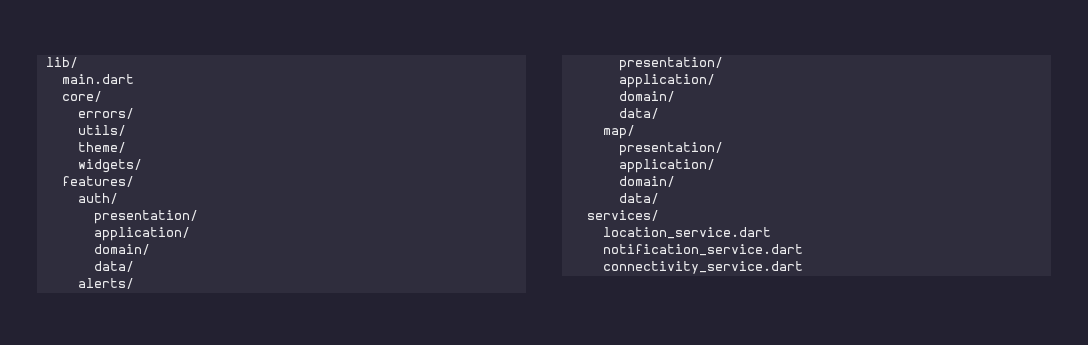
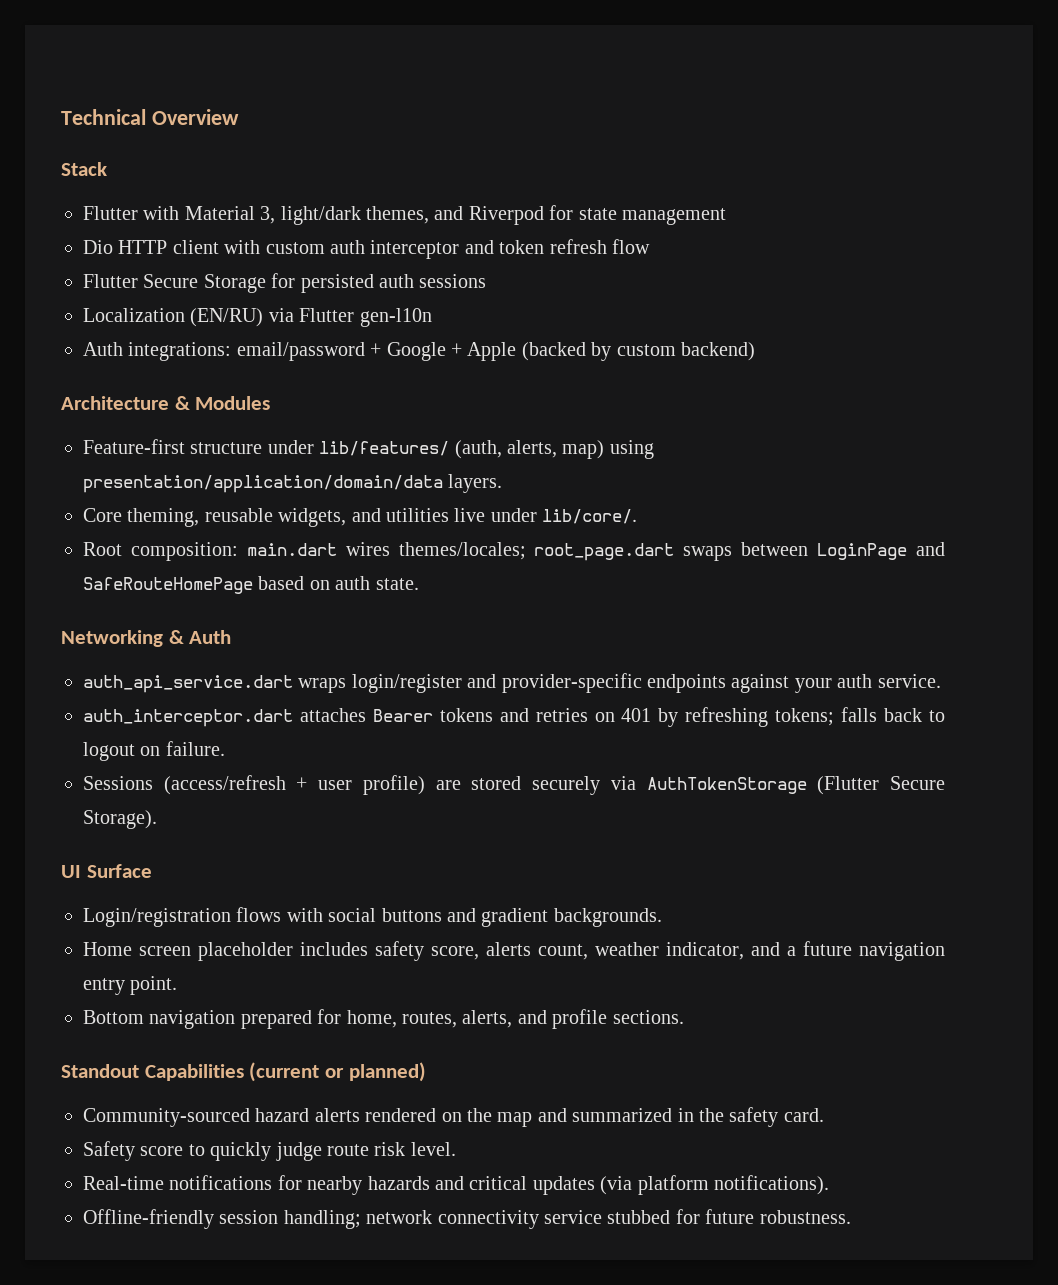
[45,57,78,68] [61,74,134,84] [61,91,102,102] [77,108,134,119] [77,125,126,136] [77,142,126,153] [77,159,142,173] [61,176,134,187] [77,193,118,204] [93,210,198,224] [93,227,190,241] [93,244,150,255] [93,261,134,272] [77,278,134,289] [618,57,723,71] [618,74,715,88] [618,91,675,102] [618,108,659,119] [602,125,635,139] [618,142,723,156] [618,159,715,173] [618,176,675,187] [618,193,659,204] [586,210,659,221] [602,227,771,239] [602,244,803,256] [602,261,803,274] lib/ // main.dart // core/ // errors/ // utils/ // theme/ // widgets/ // features/ // auth/ // presentation/ // application/ // domain/ // data/ // alerts/ // presentation/ // application/ // domain/ // data/ // map/ // presentation/ // application/ // domain/ // data/ // services/ // location_service.dart // notification_service.dart // connectivity_service.dart -> [61,109,239,125] [61,162,107,176] [83,205,726,225] [83,239,650,259] [83,273,487,293] [83,308,432,327] [83,342,755,361] [61,396,271,410] [83,439,654,459] [83,474,503,493] [83,508,638,527] [83,542,946,561] [83,576,419,594] [61,630,232,647] [83,673,941,693] [83,707,945,727] [83,741,225,761] [83,775,946,795] [83,810,157,829] [61,864,152,878] [83,907,662,927] [83,941,945,961] [83,976,178,995] [83,1009,684,1029] [61,1062,426,1082] [83,1107,824,1127] [83,1141,456,1161] [83,1175,829,1195] [83,1209,851,1229] Technical Overview // Stack // Flutter with Material 3, light/dark themes, and Riverpod for state management // Dio HTTP client with custom auth interceptor and token refresh flow // Flutter Secure Storage for persisted auth sessions // Localization (EN/RU) via Flutter gen-l10n // Auth integrations: email/password + Google + Apple (backed by custom backend) // Architecture & Modules // Feature-first structure under lib/features/ (auth, alerts, map) using presentation/application/domain/data layers. // Core theming, reusable widgets, and utilities live under lib/core/. // Root composition: main.dart wires themes/locales; root_page.dart swaps between LoginPage and SafeRouteHomePage based on auth state. // Networking & Auth // auth_api_service.dart wraps login/register and provider-specific endpoints against your auth service. // auth_interceptor.dart attaches Bearer tokens and retries on 401 by refreshing tokens; falls back to logout on failure. // Sessions (access/refresh + user profile) are stored securely via AuthTokenStorage (Flutter Secure Storage). // UI Surface // Login/registration flows with social buttons and gradient backgrounds. // Home screen placeholder includes safety score, alerts count, weather indicator, and a future navigation entry point. // Bottom navigation prepared for home, routes, alerts, and profile sections. // Standout Capabilities (current or planned) // Community-sourced hazard alerts rendered on the map and summarized in the safety card. // Safety score to quickly judge route risk level. // Real-time notifications for nearby hazards and critical updates (via platform notifications). // Offline-friendly session handling; network connectivity service stubbed for future robustness.

